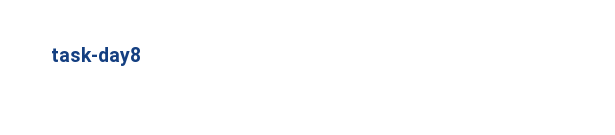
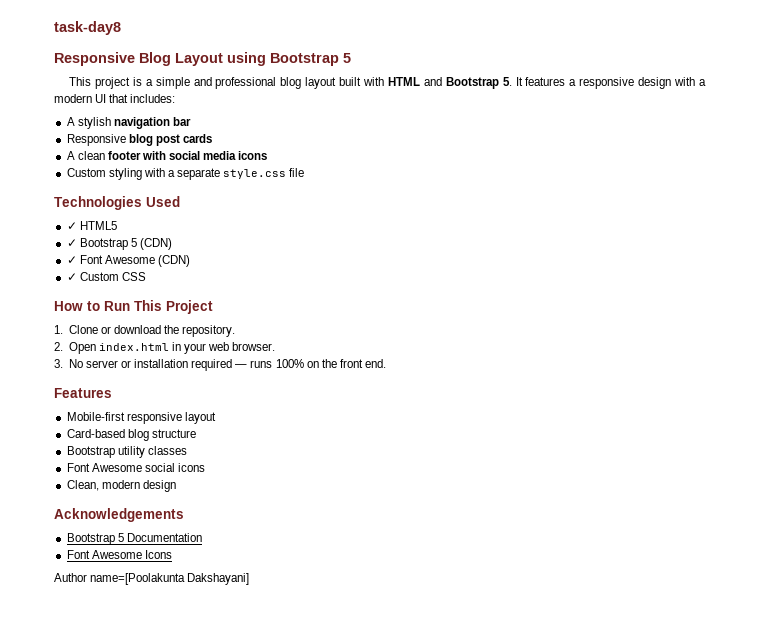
(141, 56) none -> [54,52,351,66] [68,77,706,89] [54,94,176,103] [66,117,191,129] [66,134,212,146] [66,151,268,160] [66,168,305,180] [54,196,180,210] [66,221,117,230] [66,238,172,250] [66,255,190,267] [66,272,146,281] [54,300,213,314] [54,325,236,337] [54,342,276,354] [54,359,387,371] [54,388,112,398] [66,412,216,424] [66,429,196,441] [66,446,187,458] [66,463,205,472] [66,480,176,492] [54,508,184,522] [66,533,202,545] [66,550,172,559] [54,573,250,585] // Responsive Blog Layout using Bootstrap 5 // This project is a simple and professional blog layout built with HTML and Bootstrap 5. It features a responsive design with a modern UI that includes: // A stylish navigation bar // Responsive blog post cards // A clean footer with social media icons // Custom styling with a separate style.css file // Technologies Used // ✓ HTML5 // ✓ Bootstrap 5 (CDN) // ✓ Font Awesome (CDN) // ✓ Custom CSS // How to Run This Project // 1. Clone or download the repository. // 2. Open index.html in your web browser. // 3. No server or installation required — runs 100% on the front end. // Features // Mobile-first responsive layout // Card-based blog structure // Bootstrap utility classes // Font Awesome social icons // Clean, modern design // Acknowledgements // Bootstrap 5 Documentation // Font Awesome Icons // Author name=[Poolakunta Dakshayani]

